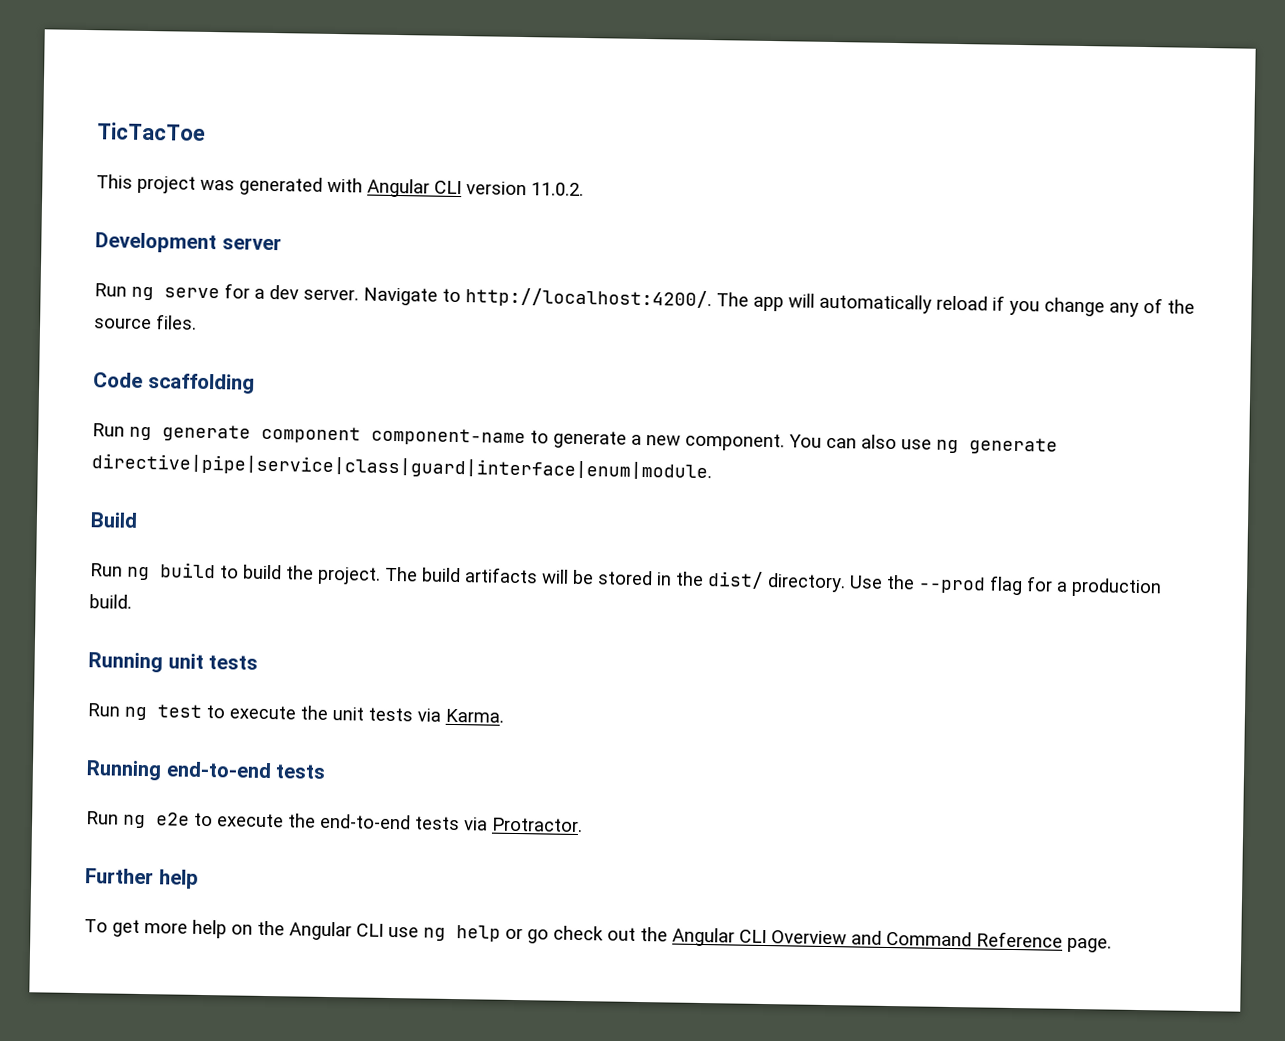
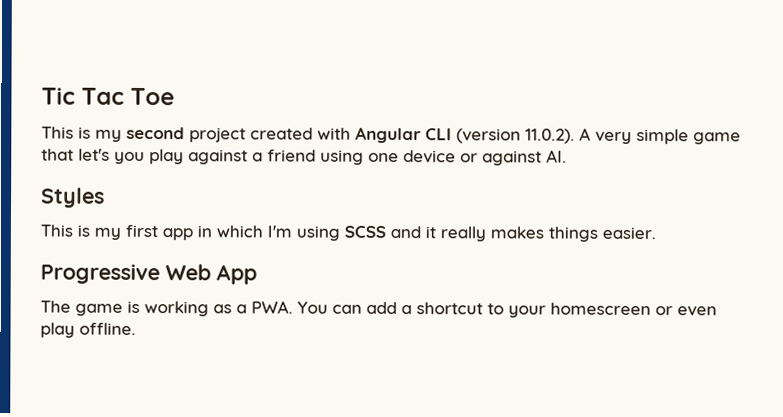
[97,122,206,141] [96,174,584,198] [95,232,282,254] [94,283,1195,317] [94,314,197,330] [93,372,255,394] [92,423,1058,455] [91,453,712,482] [90,512,138,528] [90,562,1162,598] [89,594,132,609] [88,652,259,673] [87,703,504,723] [86,760,327,781] [86,811,583,833] [85,868,199,889] [84,919,1112,953] TicTacToe // This project was generated with Angular CLI version 11.0.2. // Development server // Run ng serve for a dev server. Navigate to http://localhost:4200/. The app will automatically reload if you change any of the source files. // Code scaffolding // Run ng generate component component-name to generate a new component. You can also use ng generate directive|pipe|service|class|guard|interface|enum|module. // Build // Run ng build to build the project. The build artifacts will be stored in the dist/ directory. Use the --prod flag for a production build. // Running unit tests // Run ng test to execute the unit tests via Karma. // Running end-to-end tests // Run ng e2e to execute the end-to-end tests via Protractor. // Further help // To get more help on the Angular CLI use ng help or go check out the Angular CLI Overview and Command Reference page. -> [41,87,175,106] [41,126,741,145] [41,148,567,166] [41,187,105,208] [40,224,656,242] [40,263,257,285] [40,300,717,318] [40,322,136,338] Tic Tac Toe // This is my second project created with Angular CLI (version 11.0.2). A very simple game that let's you play against a friend using one device or against AI. // Styles // This is my first app in which I'm using SCSS and it really makes things easier. // Progressive Web App // The game is working as a PWA. You can add a shortcut to your homescreen or even play offline.

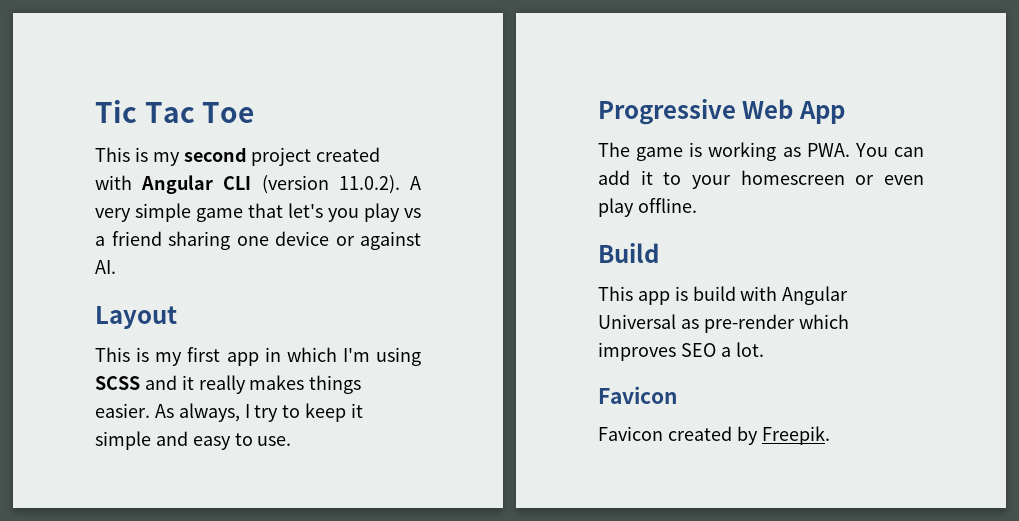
[188,149,248,165] against -> [404,208,421,218] vs
[320,149,364,165] using -> [168,231,230,250] sharing
[41,187,105,208] Styles -> [95,306,177,329] Layout
(656, 233) none -> [154,403,364,422] [95,431,292,450] As always, I try to keep it simple and easy to use.
[236,304,247,314] a -> (801, 152) none
[401,302,483,315] a shortcut -> [640,170,653,185] it
(136, 328) none -> [598,243,659,263] [598,286,849,305] [598,314,849,333] [598,342,764,361] [598,386,677,404] [598,426,830,445] // Build // This app is build with Angular Universal as pre-render which improves SEO a lot. // Favicon // Favicon created by Freepik.

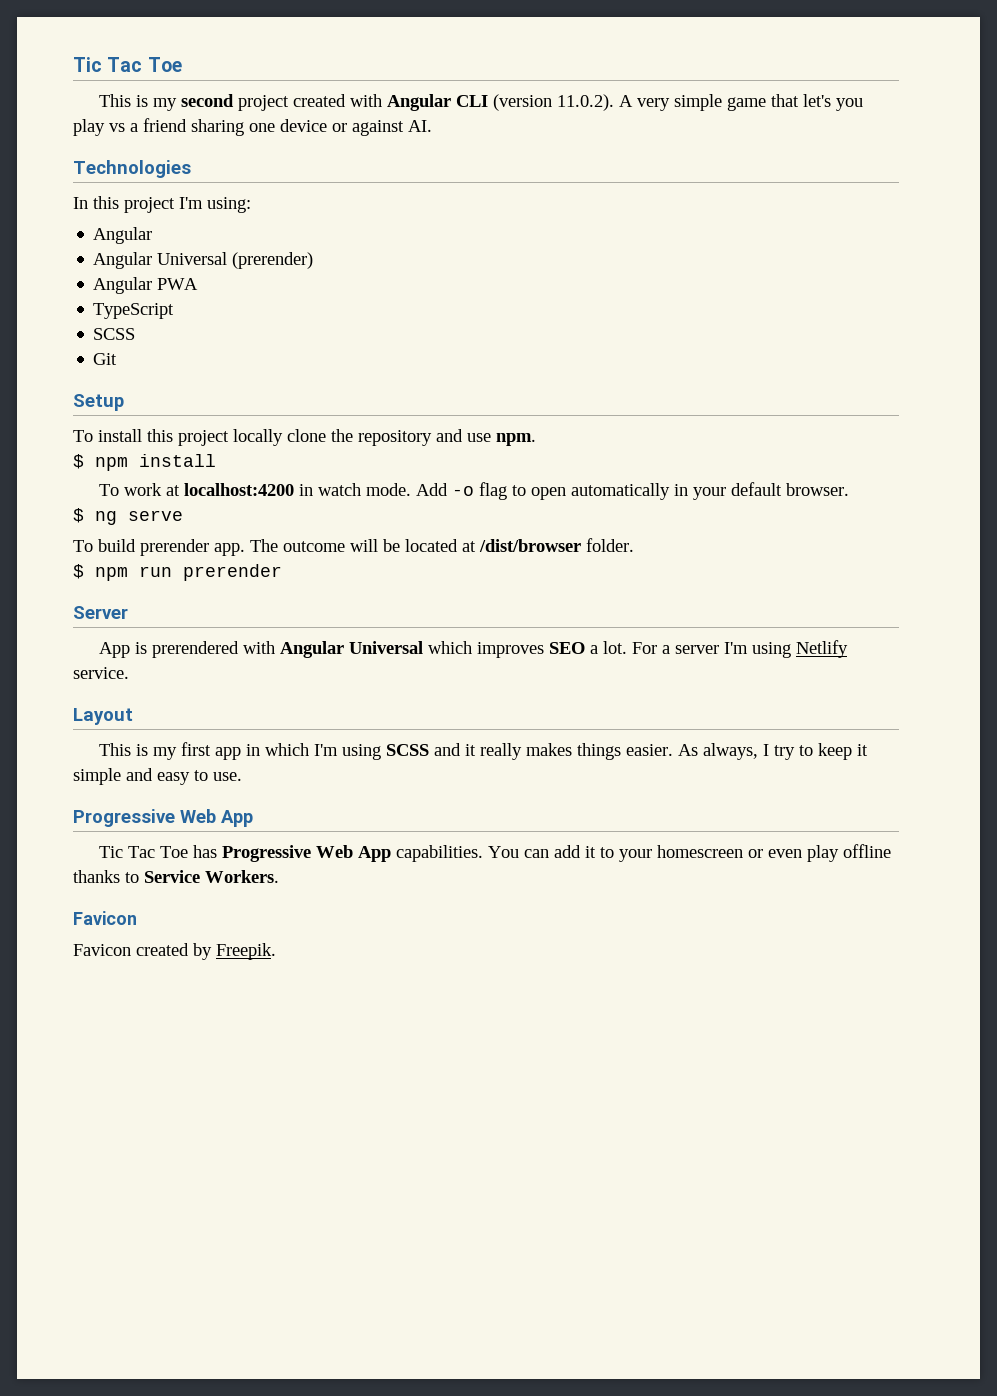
(116, 267) none -> [73,160,191,178] [73,196,251,213] [93,227,153,244] [93,252,314,269] [93,277,199,294] [93,303,175,319] [93,328,136,340] [93,353,118,365] [73,394,124,411] [73,429,536,446] [73,454,216,471] [99,482,850,500] [73,508,183,525] [73,538,634,556] [73,564,282,581] [73,606,128,619] [99,640,849,658] [73,667,129,679] // Technologies // In this project I'm using: // Angular // Angular Universal (prerender) // Angular PWA // TypeScript // SCSS // Git // Setup // To install this project locally clone the repository and use npm. // $ npm install // To work at localhost:4200 in watch mode. Add -o flag to open automatically in your default browser. // $ ng serve // To build prerender app. The outcome will be located at /dist/browser folder. // $ npm run prerender // Server // App is prerendered with Angular Universal which improves SEO a lot. For a server I'm using Netlify service.
[598,142,850,161] The game is working as PWA. -> [99,845,484,862] Tic Tac Toe has Progressive Web App capabilities.
[637,198,697,213] [598,243,659,263] [598,286,849,305] [598,314,849,333] [598,342,764,361] offline. // Build // This app is build with Angular Universal as pre-render which improves SEO a lot. -> [843,844,892,858] [73,870,279,883] offline thanks to Service Workers.

